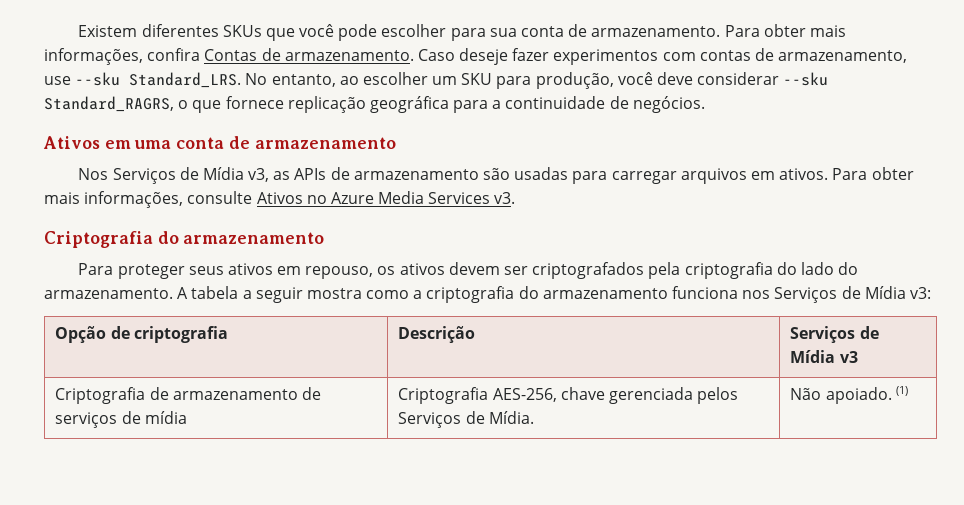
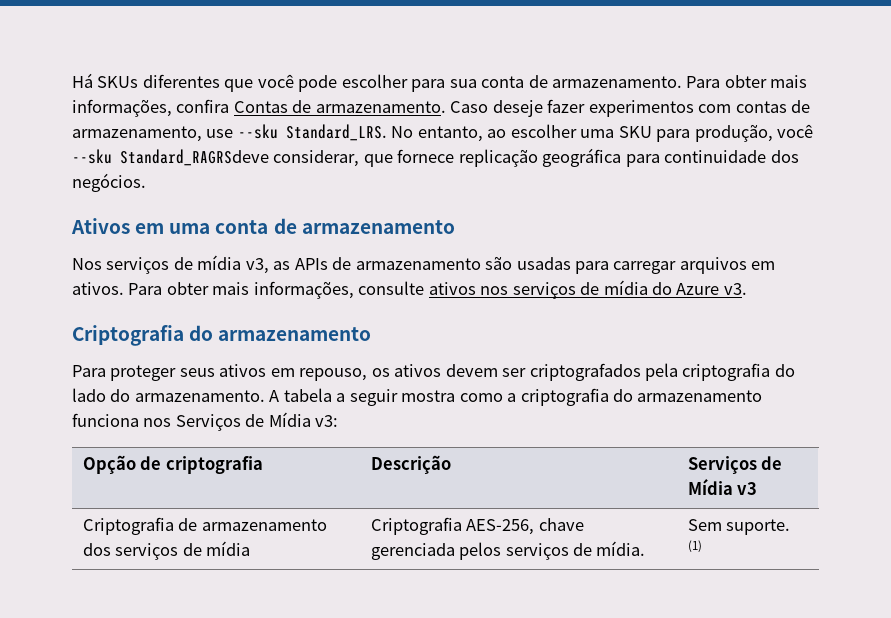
[78,24,262,37] Existem diferentes SKUs -> [72,73,220,88] Há SKUs diferentes
[432,76,458,85] um -> [580,129,615,138] uma
[657,72,829,86] [44,96,189,112] deve considerar --sku Standard_RAGRS, o -> [72,149,360,167] --sku Standard_RAGRSdeve considerar,
[492,96,629,109] a continuidade de -> [664,150,799,163] continuidade dos
[112,167,244,184] Serviços de Mídia -> [106,255,242,274] serviços de mídia
[256,191,491,204] Ativos no Azure Media Services -> [428,280,720,299] ativos nos serviços de mídia do Azure
[302,387,322,400] de -> [82,543,111,556] dos
[398,411,534,428] [790,387,892,404] Serviços de Mídia. | Não apoiado. -> [505,541,646,560] [687,519,791,535] serviços de mídia. | Sem suporte.

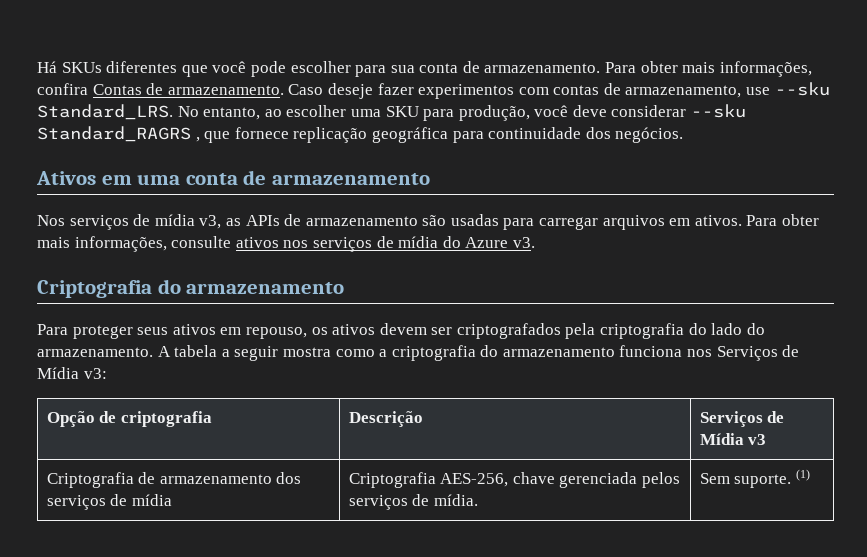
[72,149,360,167] --sku Standard_RAGRSdeve considerar, -> [572,104,747,118] [37,126,200,142] deve considerar --sku Standard_RAGRS ,

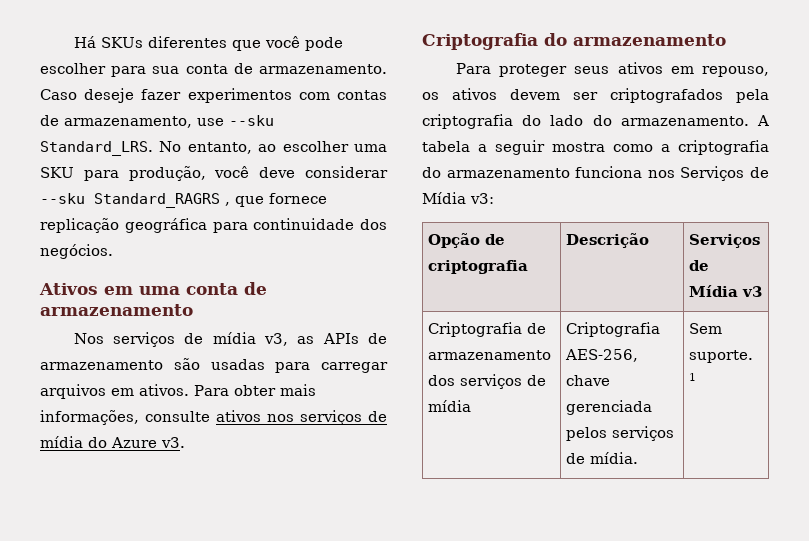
[605,61,812,77] [37,83,284,95] Para obter mais informações, confira Contas de armazenamento. -> (387, 69) none
[795,469,810,481] (1) -> [689,373,697,381] 1

